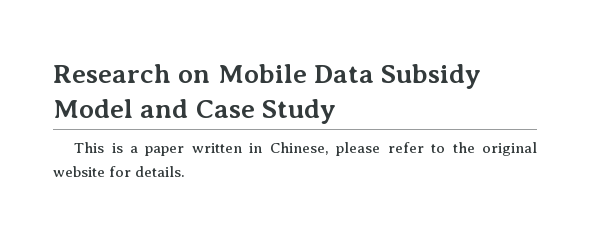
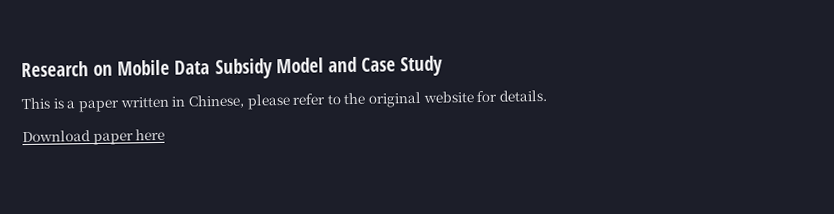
(186, 171) none -> [22,128,166,145] // Download paper here

